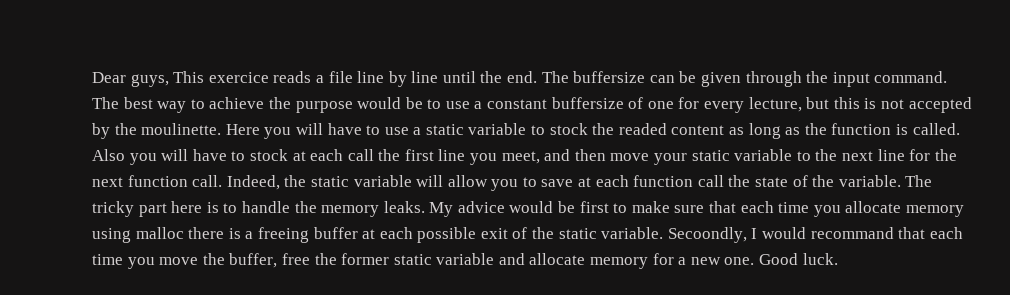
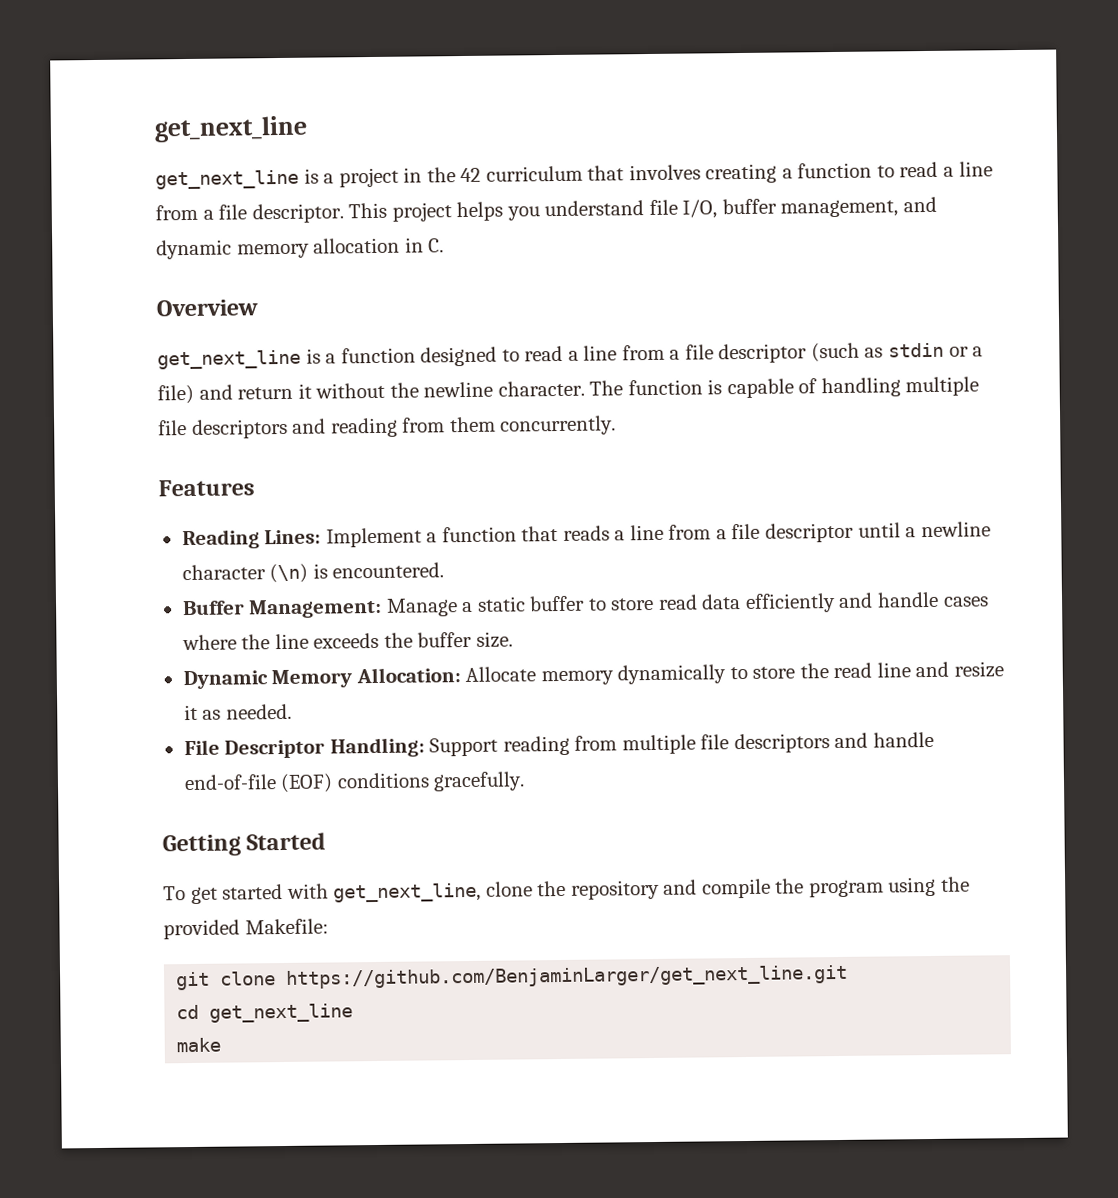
[92,71,948,87] [92,97,972,113] [92,123,960,139] [92,149,957,165] [92,175,933,191] [92,201,964,217] [92,227,963,243] [92,253,838,269] Dear guys, This exercice reads a file line by line until the end. The buffersize can be given through the input command. The best way to achieve the purpose would be to use a constant buffersize of one for every lecture, but this is not accepted by the moulinette. Here you will have to use a static variable to stock the readed content as long as the function is called. Also you will have to stock at each call the first line you meet, and then move your static variable to the next line for the next function call. Indeed, the static variable will allow you to save at each function call the state of the variable. The tricky part here is to handle the memory leaks. My advice would be first to make sure that each time you allocate memory using malloc there is a freeing buffer at each possible exit of the static variable. Secoondly, I would recommand that each time you move the buffer, free the former static variable and allocate memory for a new one. Good luck. -> [154,115,308,143] [155,161,993,190] [155,196,937,224] [156,237,445,260] [156,299,258,317] [157,342,984,370] [157,376,980,405] [158,415,617,439] [158,479,255,497] [181,521,991,550] [181,562,445,584] [182,591,989,619] [181,631,513,651] [182,661,1004,690] [183,703,292,721] [183,731,934,759] [183,771,526,794] [162,832,327,857] [163,876,970,905] [163,918,329,940] [176,964,849,991] [176,1003,354,1023] [176,1037,222,1053] get_next_line // get_next_line is a project in the 42 curriculum that involves creating a function to read a line from a file descriptor. This project helps you understand file I/O, buffer management, and dynamic memory allocation in C. // Overview // get_next_line is a function designed to read a line from a file descriptor (such as stdin or a file) and return it without the newline character. The function is capable of handling multiple file descriptors and reading from them concurrently. // Features // Reading Lines: Implement a function that reads a line from a file descriptor until a newline character (\n) is encountered. // Buffer Management: Manage a static buffer to store read data efficiently and handle cases where the line exceeds the buffer size. // Dynamic Memory Allocation: Allocate memory dynamically to store the read line and resize it as needed. // File Descriptor Handling: Support reading from multiple file descriptors and handle end-of-file (EOF) conditions gracefully. // Getting Started // To get started with get_next_line, clone the repository and compile the program using the provided Makefile: // git clone https://github.com/BenjaminLarger/get_next_line.git // cd get_next_line // make

